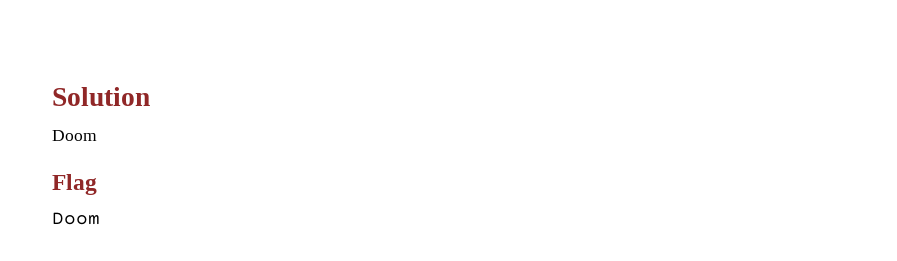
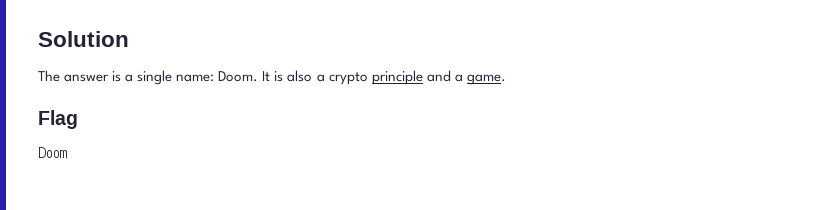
[52,130,97,141] Doom -> [38,70,506,85] The answer is a single name: Doom. It is also a crypto principle and a game.

